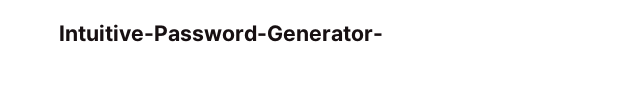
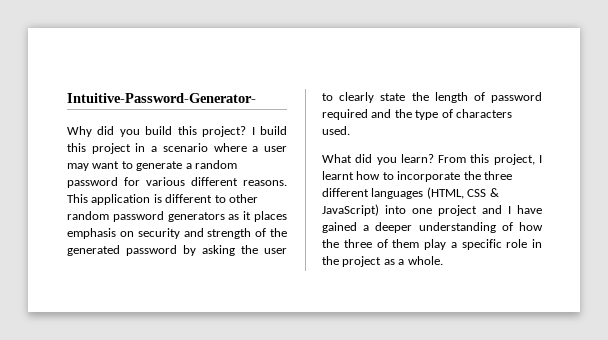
(383, 33) none -> [67,126,287,137] [67,143,287,154] [67,160,237,171] [67,177,287,188] [67,194,258,205] [67,211,287,222] [67,228,287,239] [67,245,287,256] [322,92,542,103] [322,109,512,120] [322,126,350,135] [322,154,542,165] [322,171,512,182] [322,187,499,199] [322,204,542,216] [322,222,543,233] [322,239,542,250] [322,256,443,267] // Why did you build this project? I build this project in a scenario where a user may want to generate a random password for various different reasons. This application is different to other random password generators as it places emphasis on security and strength of the generated password by asking the user to clearly state the length of password required and the type of characters used. // What did you learn? From this project, I learnt how to incorporate the three different languages (HTML, CSS & JavaScript) into one project and I have gained a deeper understanding of how the three of them play a specific role in the project as a whole.

